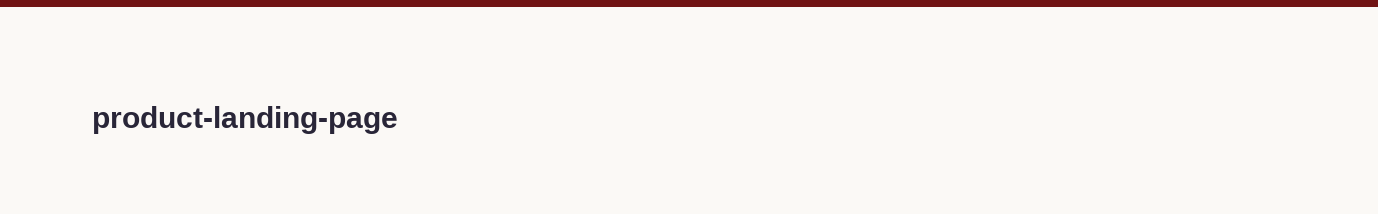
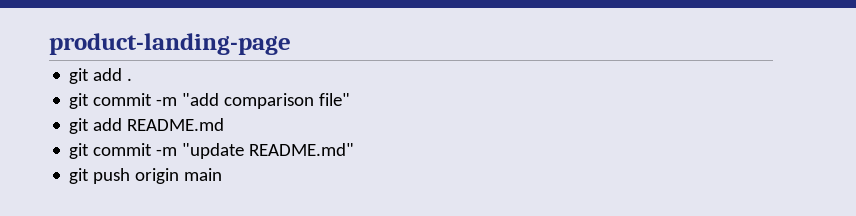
(398, 120) none -> [69,68,133,84] [69,93,351,109] [69,118,225,134] [69,143,355,159] [69,168,223,184] // git add . // git commit -m "add comparison file" // git add README.md // git commit -m "update README.md" // git push origin main

